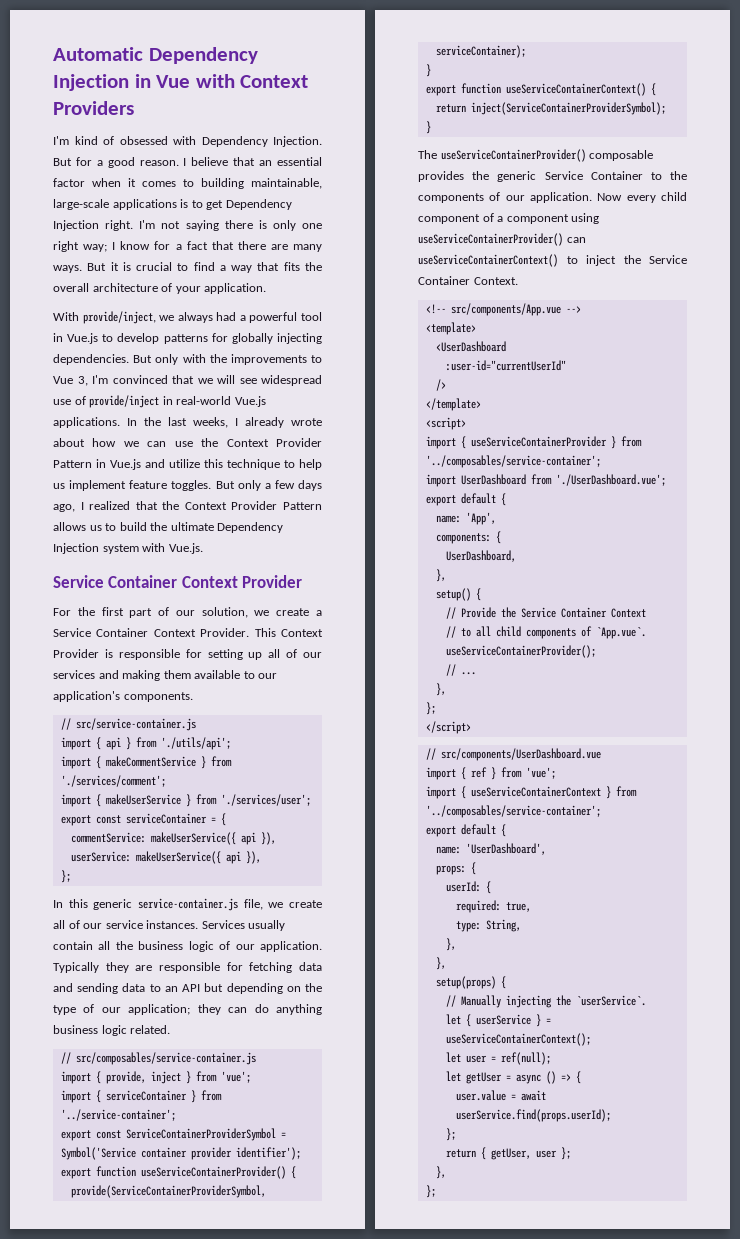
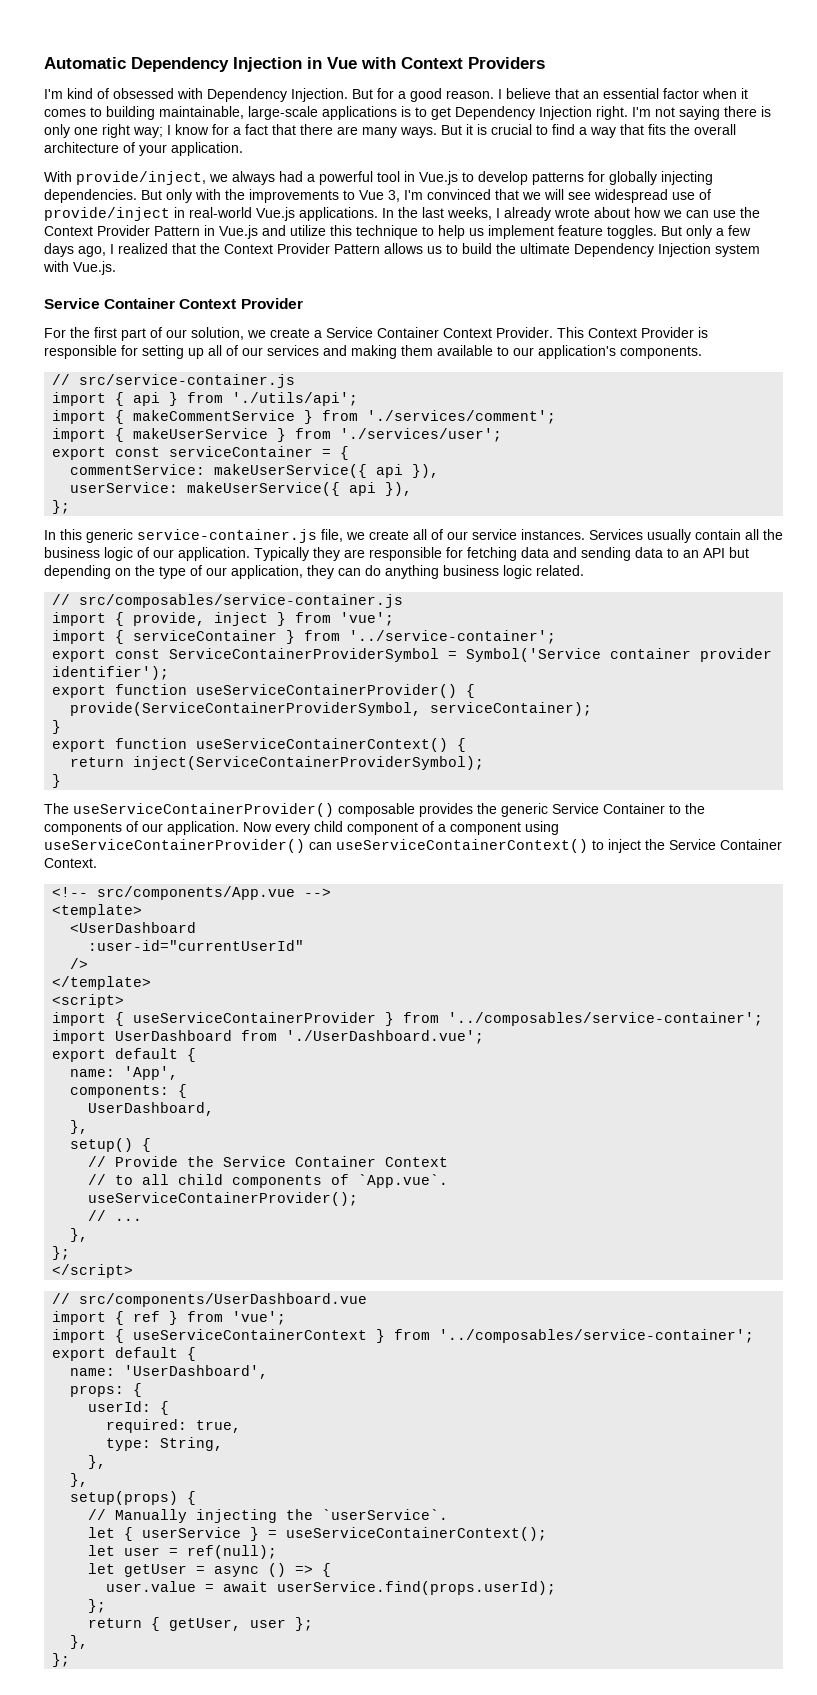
[128,1004,191,1015] application; -> [231,565,303,579] application,

